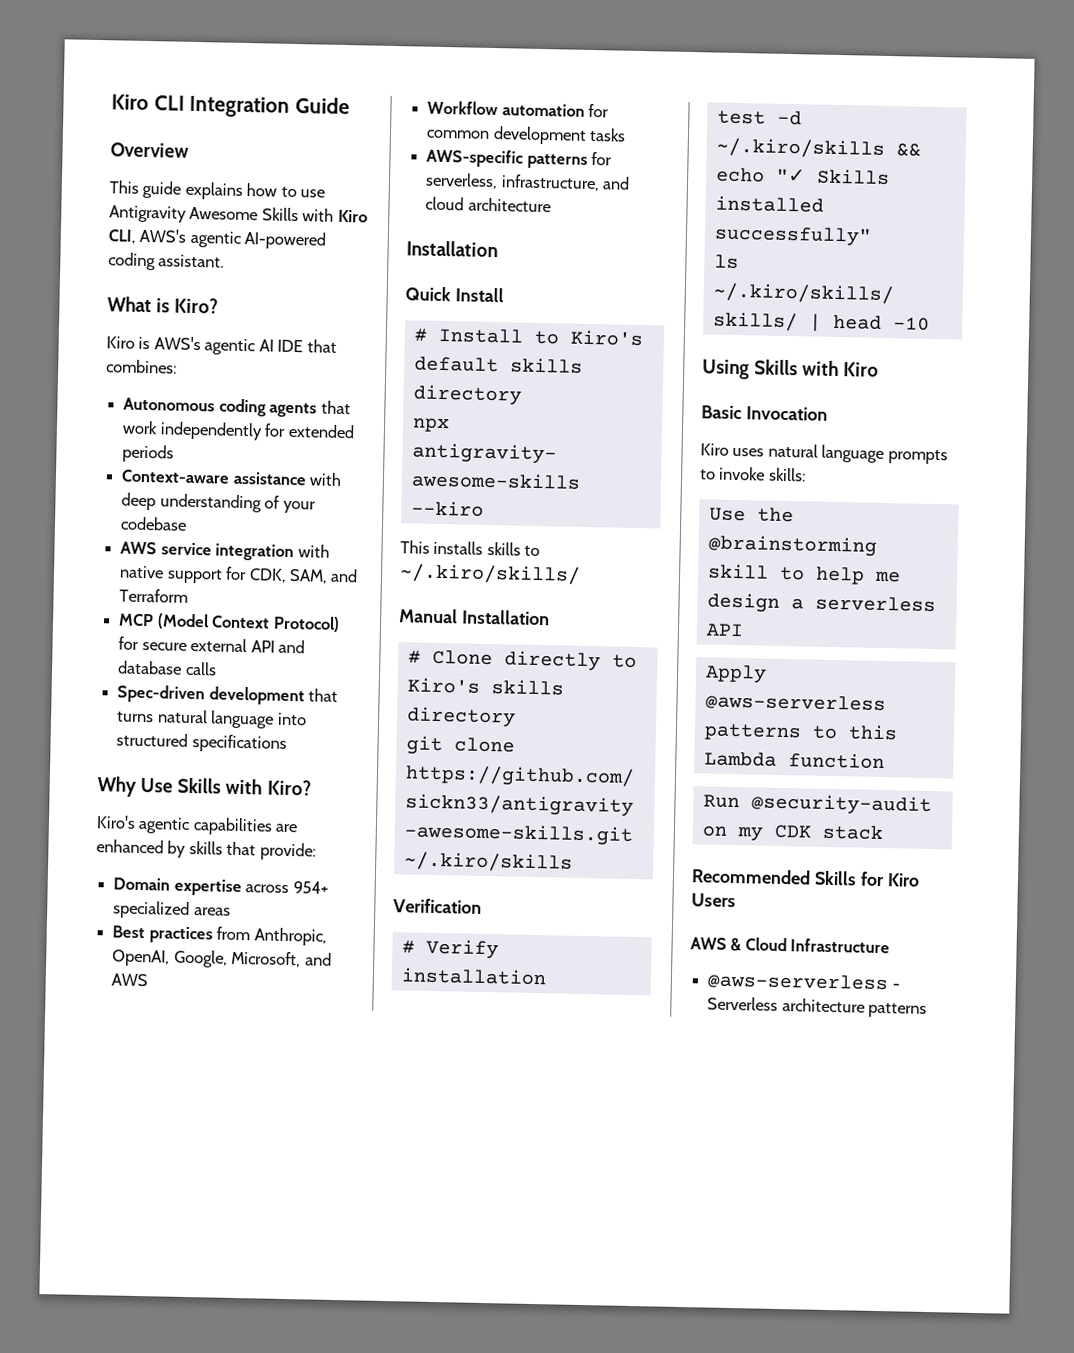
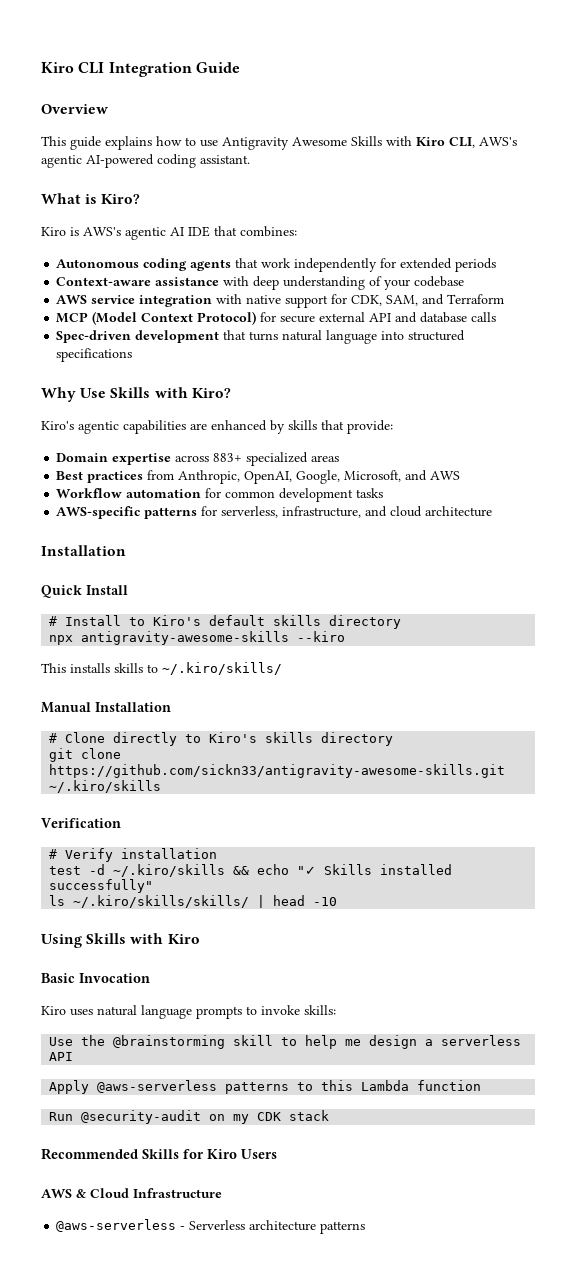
[292,881,329,894] 954+ -> [213,453,243,462] 883+

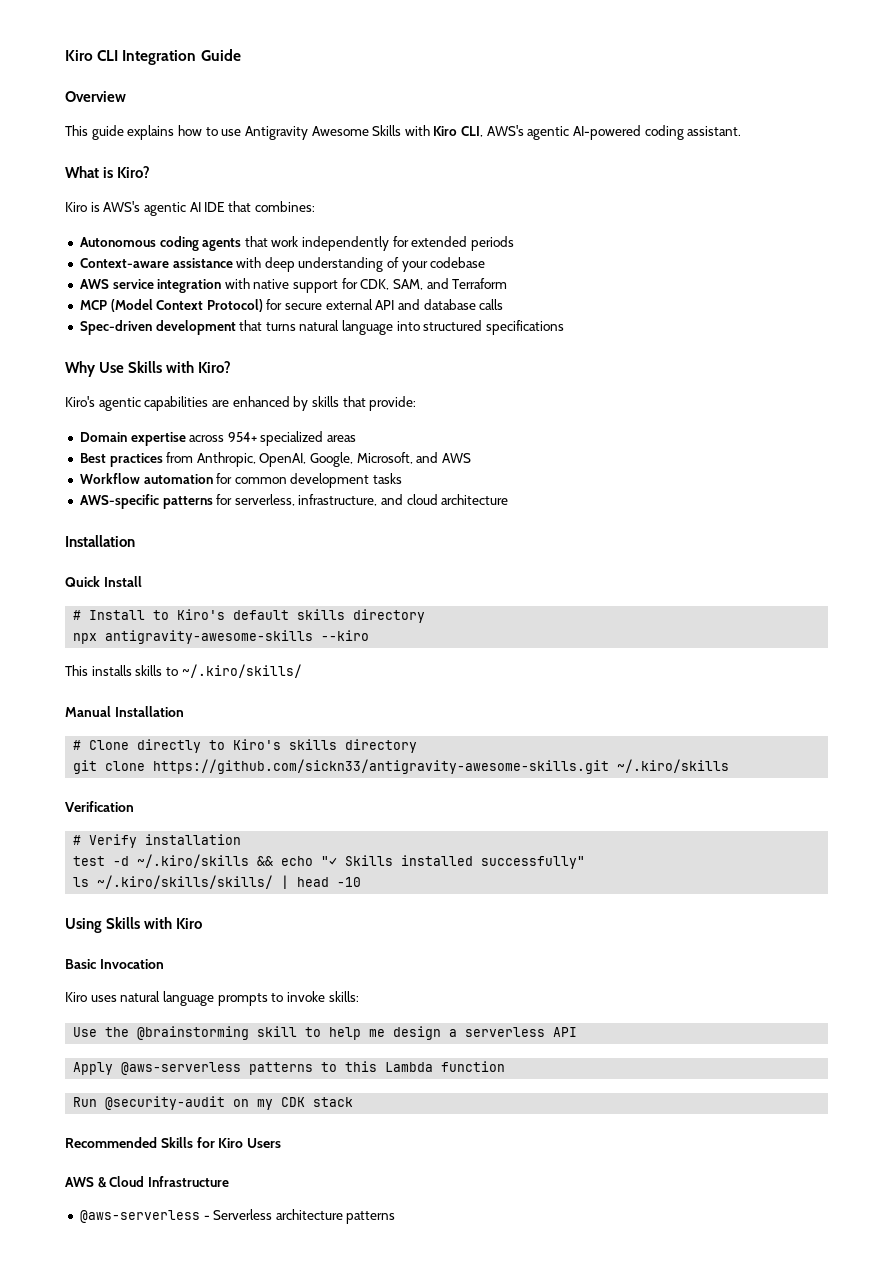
[213,453,243,462] 883+ -> [227,432,257,442] 954+

